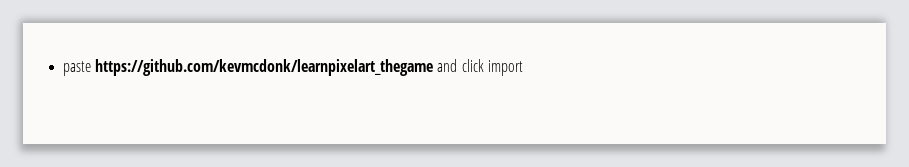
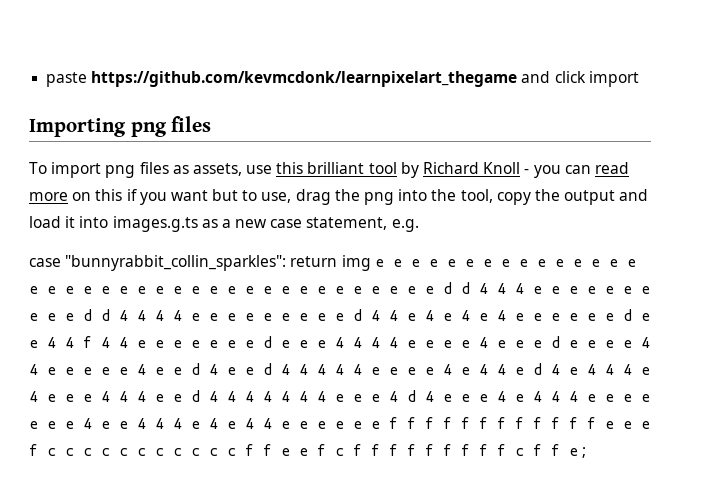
(523, 68) none -> [29,116,212,137] [29,162,629,178] [29,189,649,205] [29,216,419,232] [29,255,636,271] [29,282,650,294] [29,309,650,321] [29,336,650,348] [29,363,650,375] [29,390,650,402] [29,417,650,429] [29,444,587,458] // Importing png files // To import png files as assets, use this brilliant tool by Richard Knoll - you can read more on this if you want but to use, drag the png into the tool, copy the output and load it into images.g.ts as a new case statement, e.g. // case "bunnyrabbit_collin_sparkles": return img e e e e e e e e e e e e e e e e e e e e e e e e e e e e e e e e e e e e e e d d 4 4 4 e e e e e e e e e e d d 4 4 4 4 e e e e e e e e e d 4 4 e 4 e 4 e 4 e e e e e e d e e 4 4 f 4 4 e e e e e e e d e e e 4 4 4 4 e e e e 4 e e e d e e e e 4 4 e e e e e 4 e e d 4 e e d 4 4 4 4 4 e e e e 4 e 4 4 e d 4 e 4 4 4 e 4 e e e 4 4 4 e e d 4 4 4 4 4 4 4 e e e 4 d 4 e e e 4 e 4 4 4 e e e e e e e 4 e e 4 4 4 e 4 e 4 4 e e e e e e f f f f f f f f f f f f e e e f c c c c c c c c c c c f f e e f c f f f f f f f f f c f f e ;

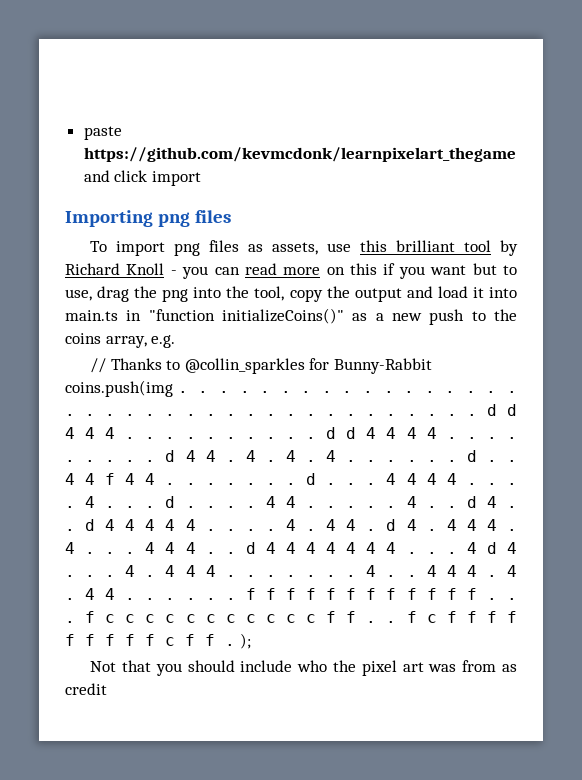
[112,216,419,232] [29,255,636,271] [29,282,650,294] [29,313,74,321] images.g.ts as a new case statement, e.g. // case "bunnyrabbit_collin_sparkles": return img e e e e e e e e e e e e e e e e e e e e e e e e e e e e e e e e e e e e e e d d 4 4 4 e e e e e e e e e e -> [65,308,517,325] [65,333,176,348] [90,358,433,374] [65,380,517,397] [65,404,517,416] [65,427,317,439] main.ts in "function initializeCoins()" as a new push to the coins array, e.g. // // Thanks to @collin_sparkles for Bunny-Rabbit coins.push(img . . . . . . . . . . . . . . . . . . . . . . . . . . . . . . . . . . . . . . d d 4 4 4 . . . . . . . . . .
[191,309,650,321] [29,340,38,348] e e e e e e e e e d 4 4 e 4 e 4 e 4 e e e e e e d e e -> [446,437,517,439] [65,450,517,462] . . . . . . . . . d 4 4 . 4 . 4 . 4 . . . . . . d . .
[137,336,650,348] [29,363,650,375] [29,391,182,402] e e e e e e e d e e e 4 4 4 4 e e e e 4 e e e d e e e e 4 4 e e e e e 4 e e d 4 e e d 4 4 4 4 4 e e e e 4 e 4 4 e d 4 e 4 4 4 e 4 e e e 4 4 4 e e -> [165,473,517,485] [65,496,517,508] [65,519,517,531] [65,542,236,554] . . . . . . . d . . . 4 4 4 4 . . . . 4 . . . d . . . . 4 4 . . . . . 4 . . d 4 . . d 4 4 4 4 4 . . . . 4 . 4 4 . d 4 . 4 4 4 . 4 . . . 4 4 4 . .
[335,390,650,402] [29,418,380,429] e e e 4 d 4 e e e 4 e 4 4 4 e e e e e e e 4 e e 4 4 4 e 4 e 4 4 e e e e e e -> [406,542,517,554] [65,565,517,577] [65,588,236,600] . . . 4 d 4 . . . 4 . 4 4 4 . . . . . . . 4 . . 4 4 4 . 4 . 4 4 . . . . . .
[605,421,650,429] e e e -> [486,598,517,600] [65,621,75,623] . . .
[281,448,308,456] e e -> [366,621,397,623] . .
[569,447,587,458] e ; -> [225,633,251,649] [90,660,517,676] [65,683,107,695] . ); // Not that you should include who the pixel art was from as credit

